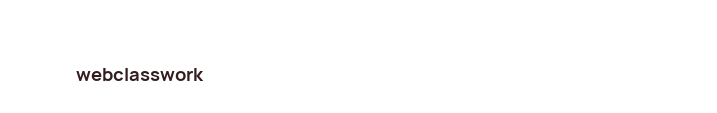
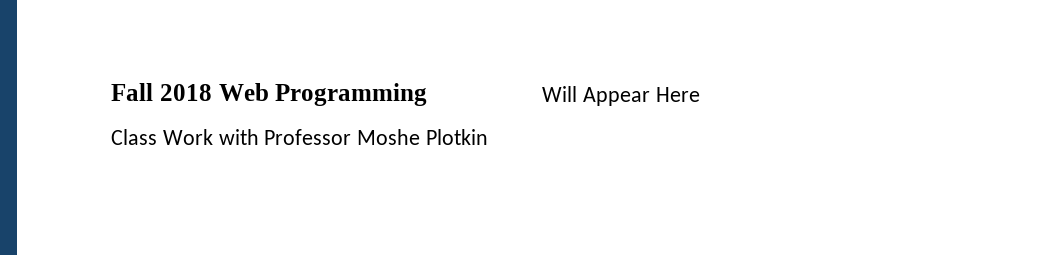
[76,68,204,81] webclasswork -> [111,83,428,106] [111,129,489,145] [542,86,700,106] Fall 2018 Web Programming // Class Work with Professor Moshe Plotkin Will Appear Here

